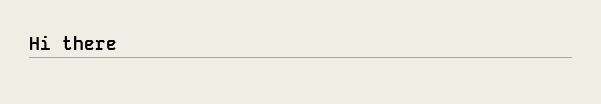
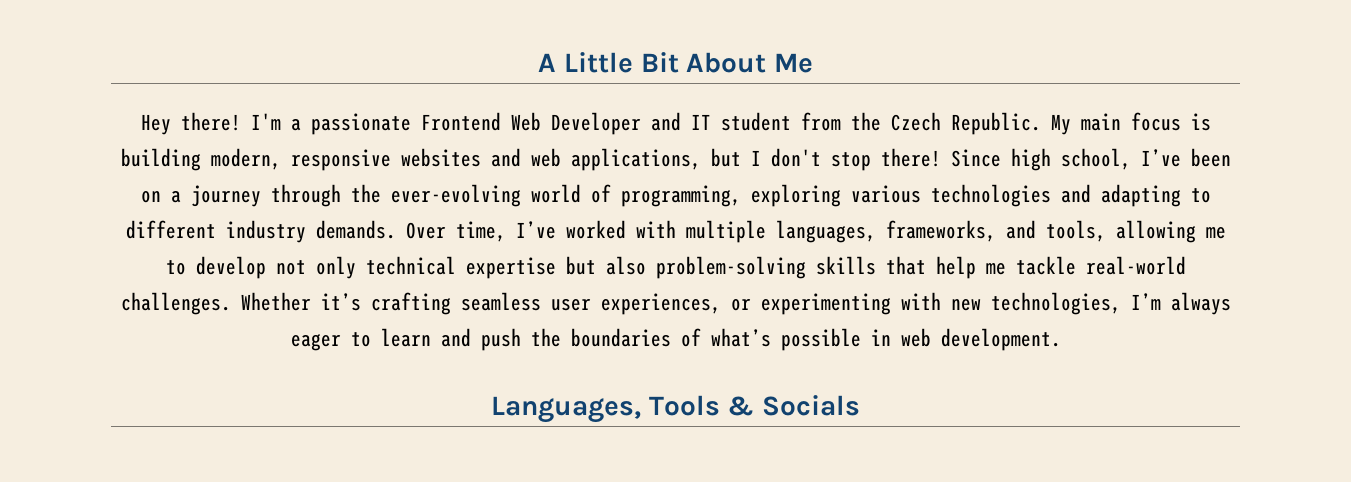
[29,35,117,50] Hi there -> [538,52,813,73] [140,112,1211,135] [120,148,1231,171] [140,184,1211,207] [125,220,1226,243] [165,256,1186,279] [120,292,1231,315] [290,328,1061,351] [491,395,860,423] A Little Bit About Me // Hey there! I'm a passionate Frontend Web Developer and IT student from the Czech Republic. My main focus is building modern, responsive websites and web applications, but I don't stop there! Since high school, I’ve been on a journey through the ever-evolving world of programming, exploring various technologies and adapting to different industry demands. Over time, I’ve worked with multiple languages, frameworks, and tools, allowing me to develop not only technical expertise but also problem-solving skills that help me tackle real-world challenges. Whether it’s crafting seamless user experiences, or experimenting with new technologies, I’m always eager to learn and push the boundaries of what’s possible in web development. // Languages, Tools & Socials

